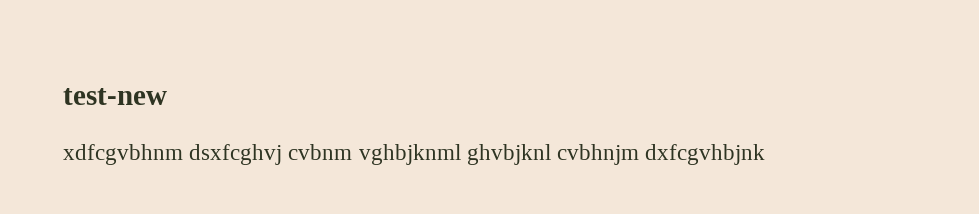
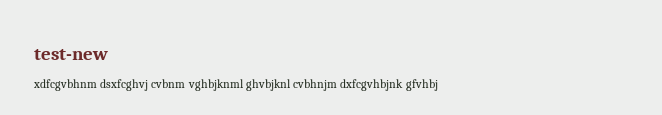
(766, 154) none -> [405,79,438,91] gfvhbj

